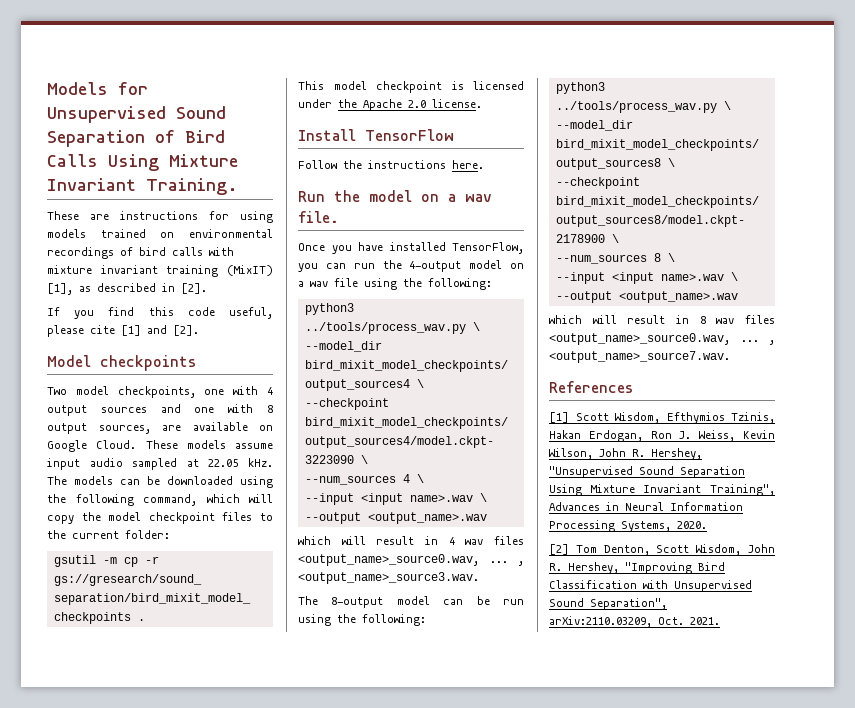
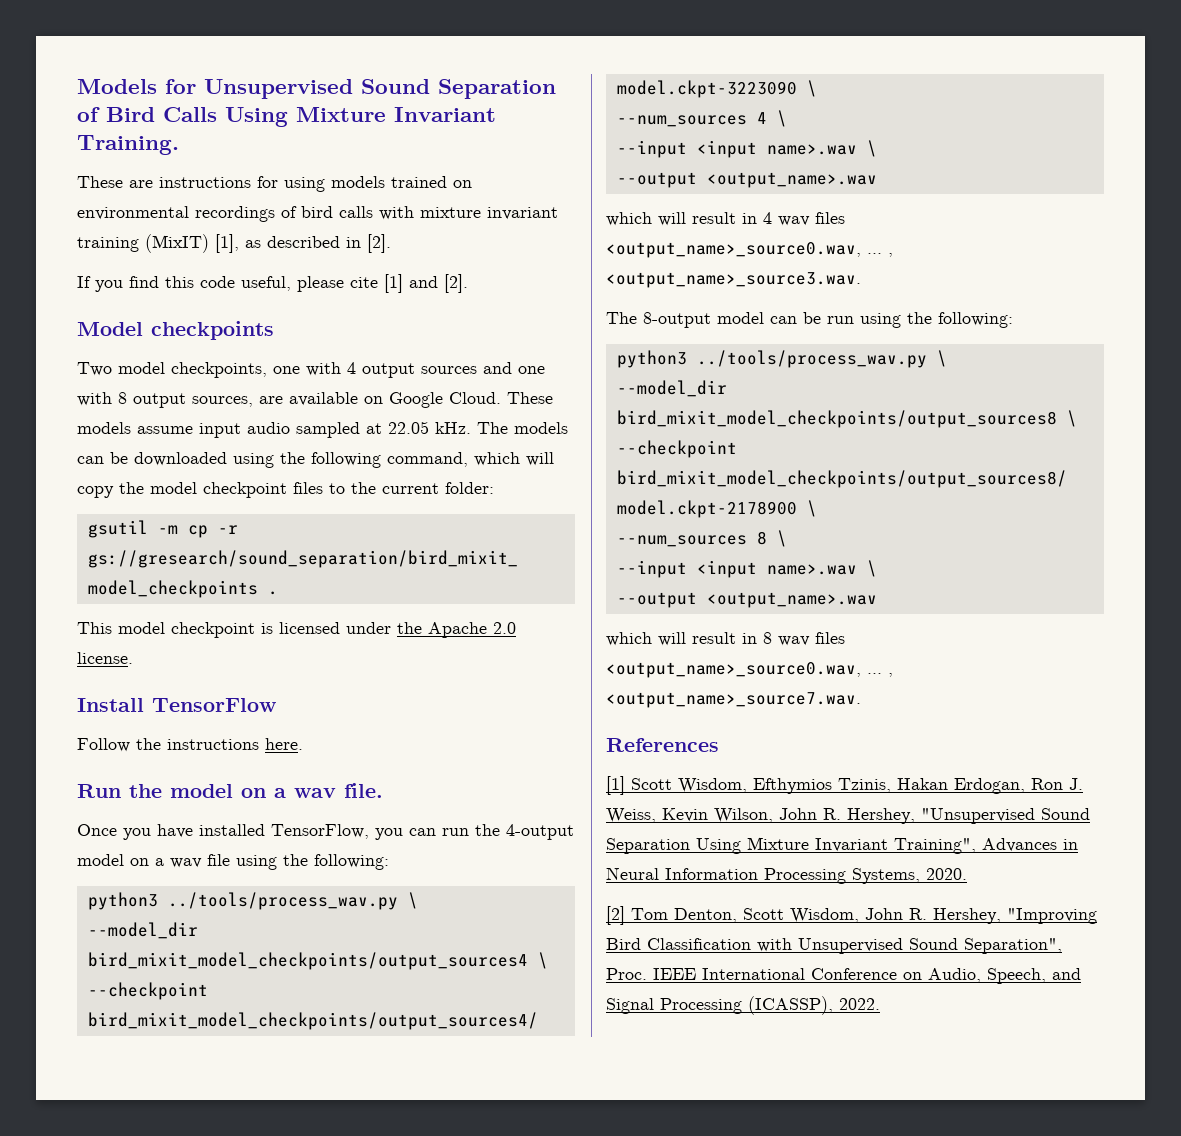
[549,616,720,628] arXiv:2110.03209, Oct. 2021. -> [606,968,1081,984] [606,996,880,1015] Proc. IEEE International Conference on Audio, Speech, and Signal Processing (ICASSP), 2022.

